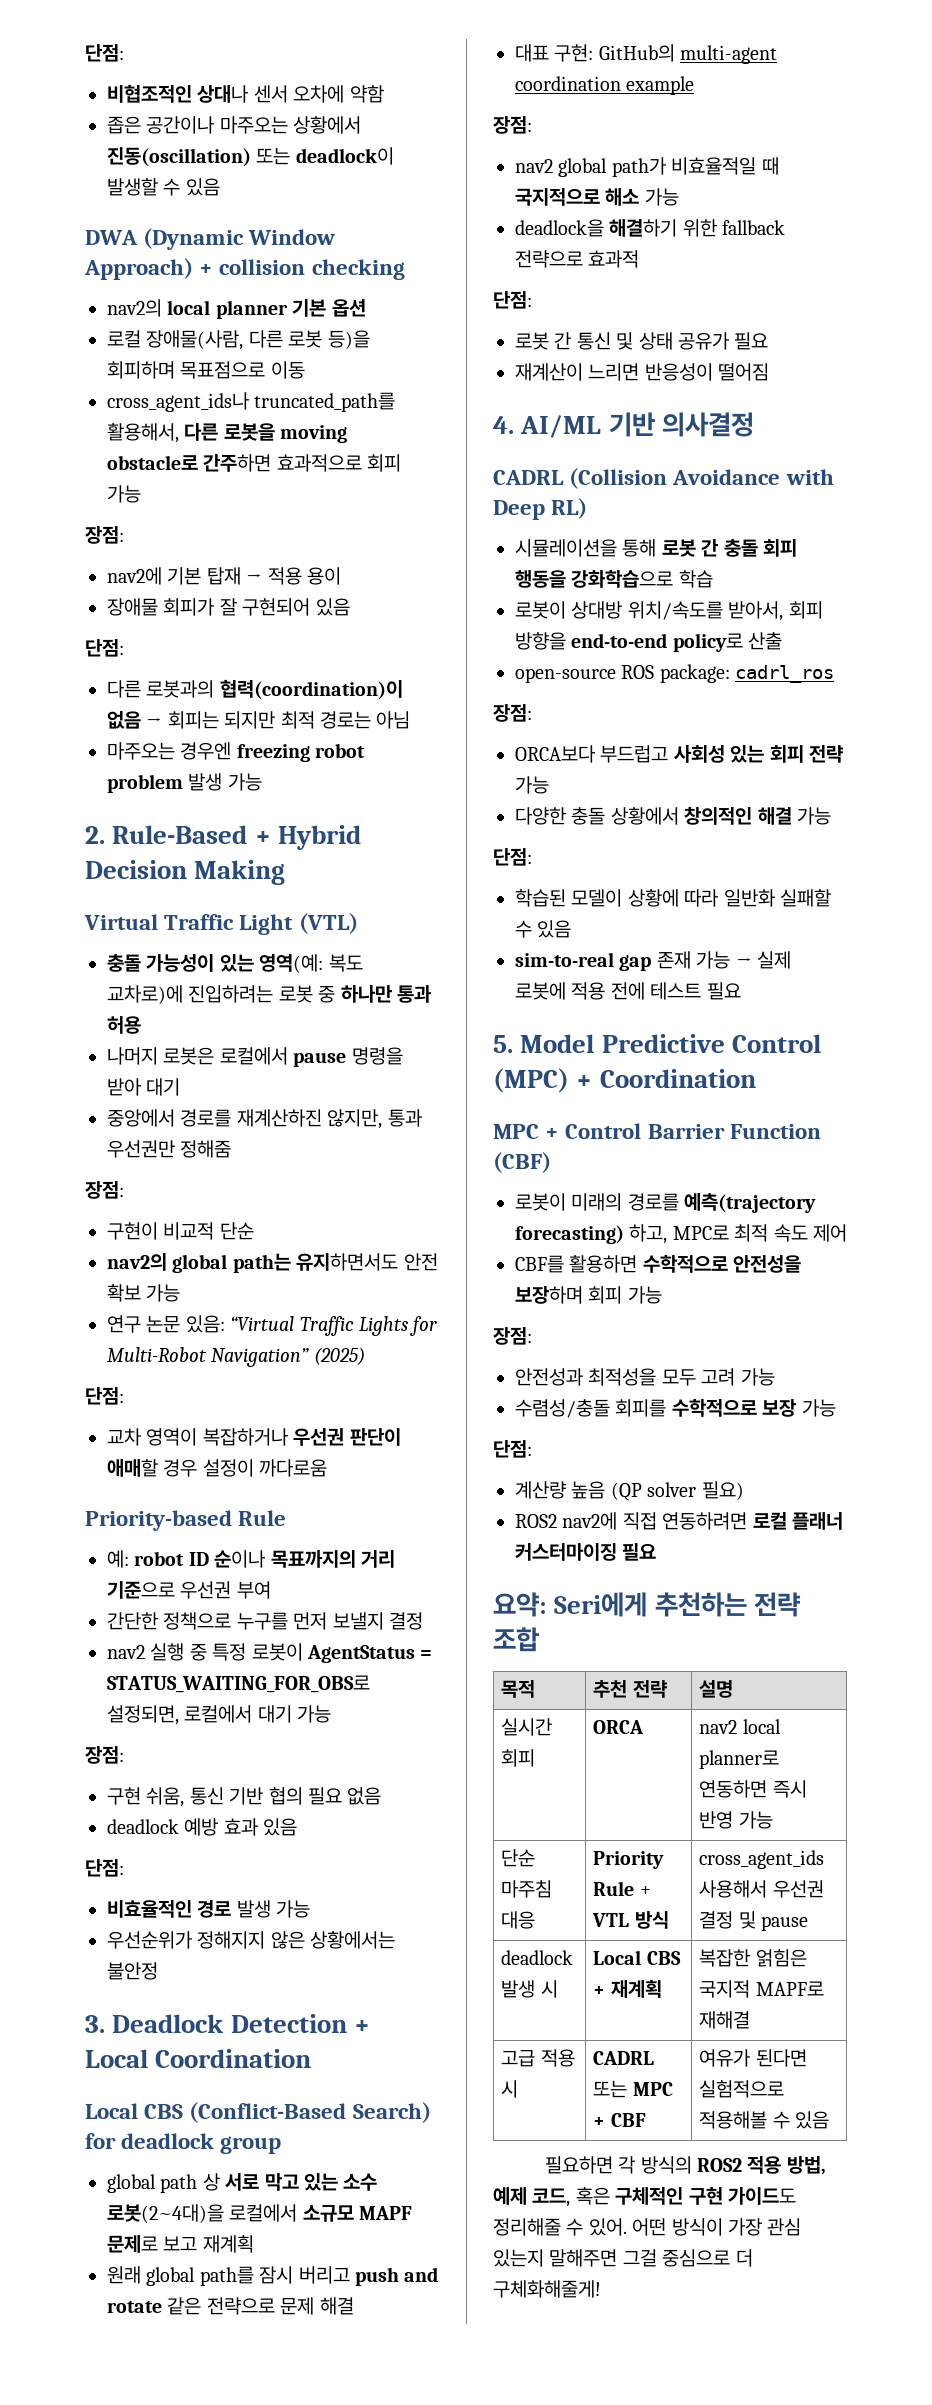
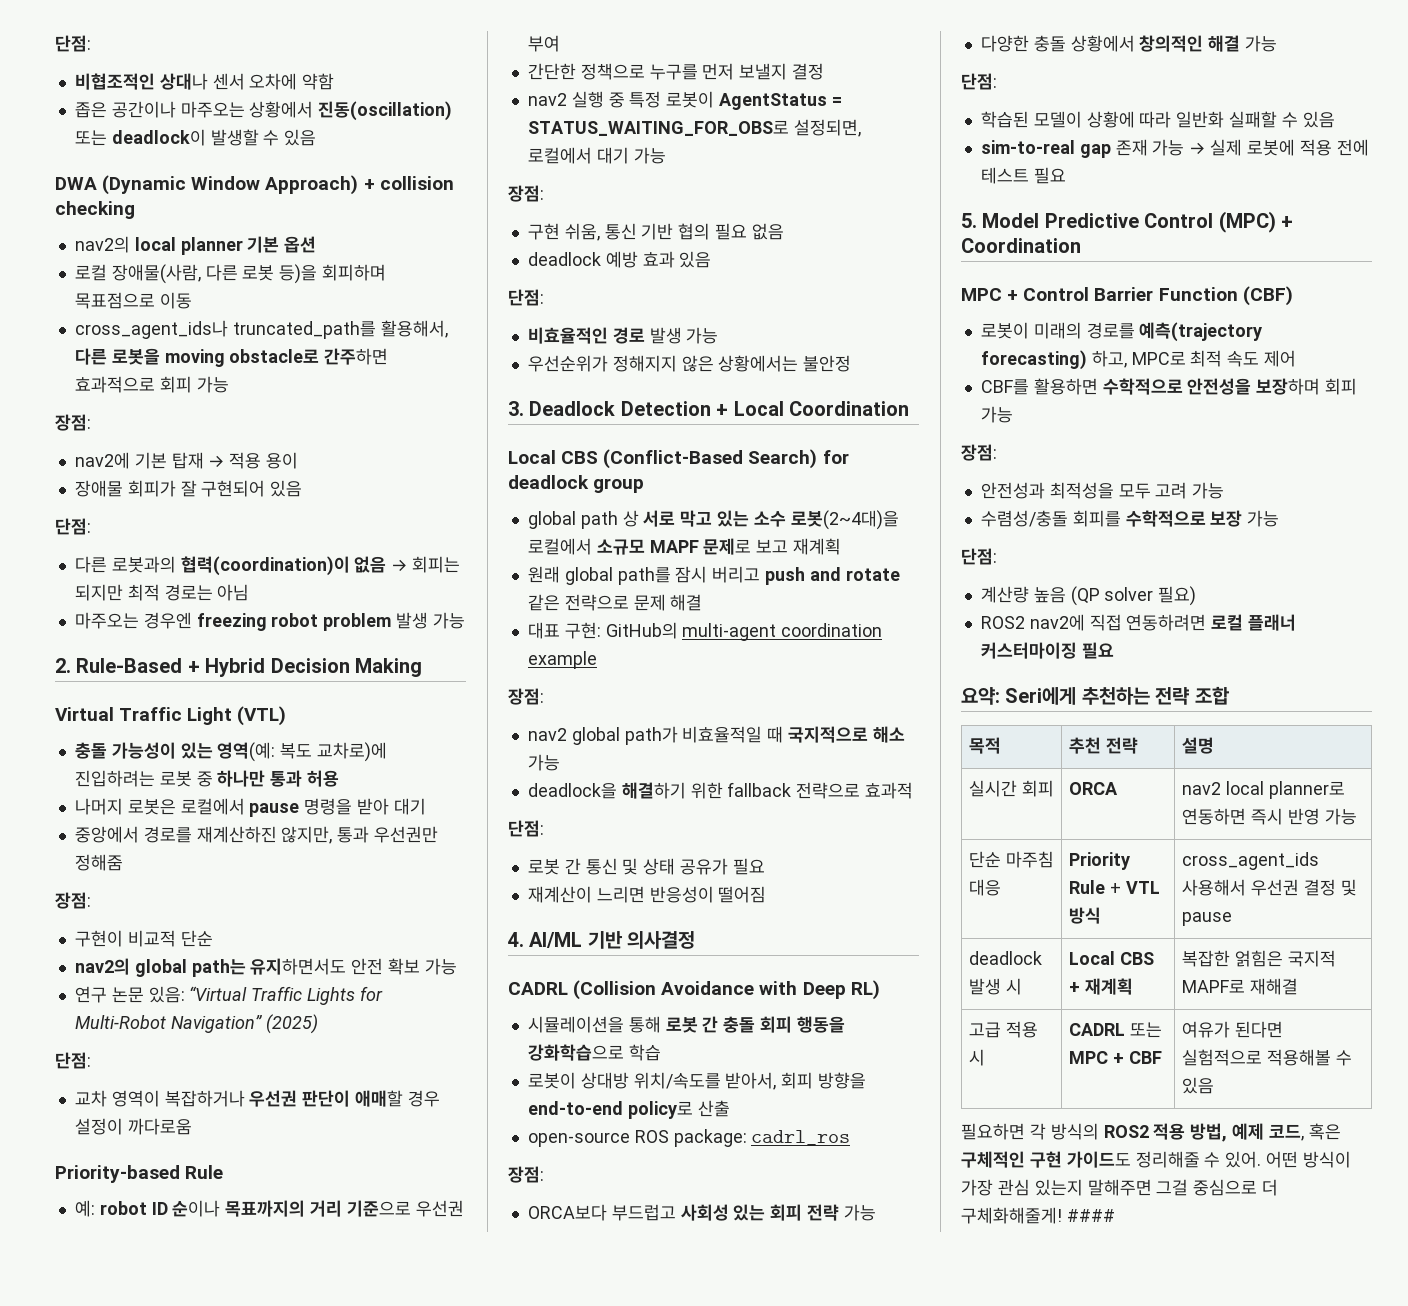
(601, 2289) none -> [1066,1209,1115,1222] ####

